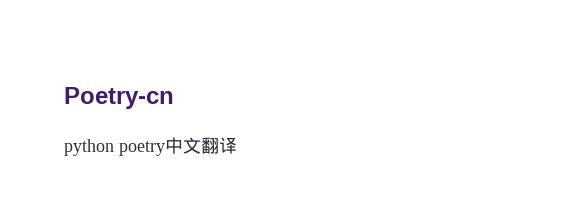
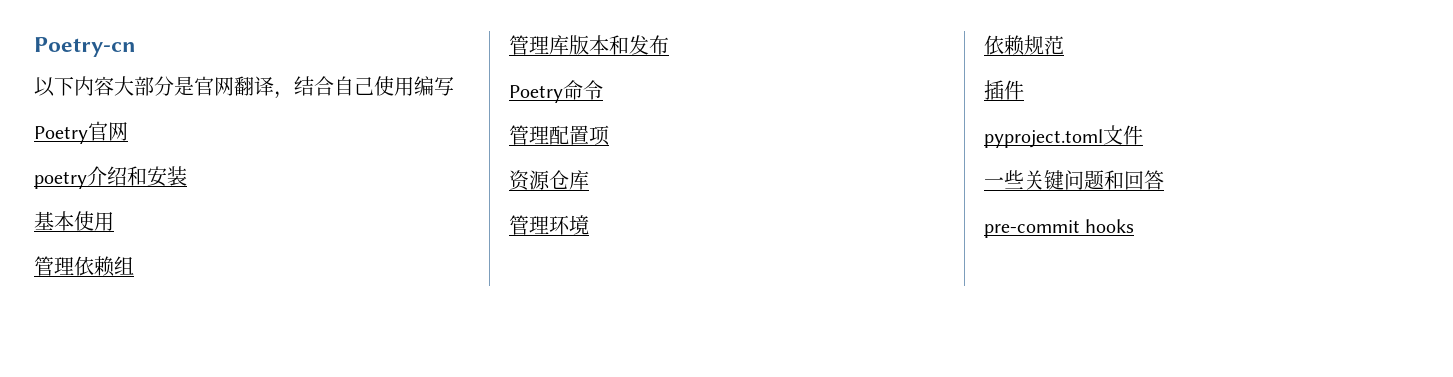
[64,137,237,156] python poetry中文翻译 -> [34,76,454,99] [34,121,128,144] [34,166,187,189] [34,211,114,231] [34,256,134,277] [509,35,669,55] [509,80,603,103] [509,125,610,146] [509,170,589,191] [509,215,589,235] [984,35,1064,56] [984,80,1024,100] [984,125,1143,148] [984,170,1164,190] [984,219,1135,238] 以下内容大部分是官网翻译，结合自己使用编写 // Poetry官网 // poetry介绍和安装 // 基本使用 // 管理依赖组 // 管理库版本和发布 // Poetry命令 // 管理配置项 // 资源仓库 // 管理环境 // 依赖规范 // 插件 // pyproject.toml文件 // 一些关键问题和回答 // pre-commit hooks

